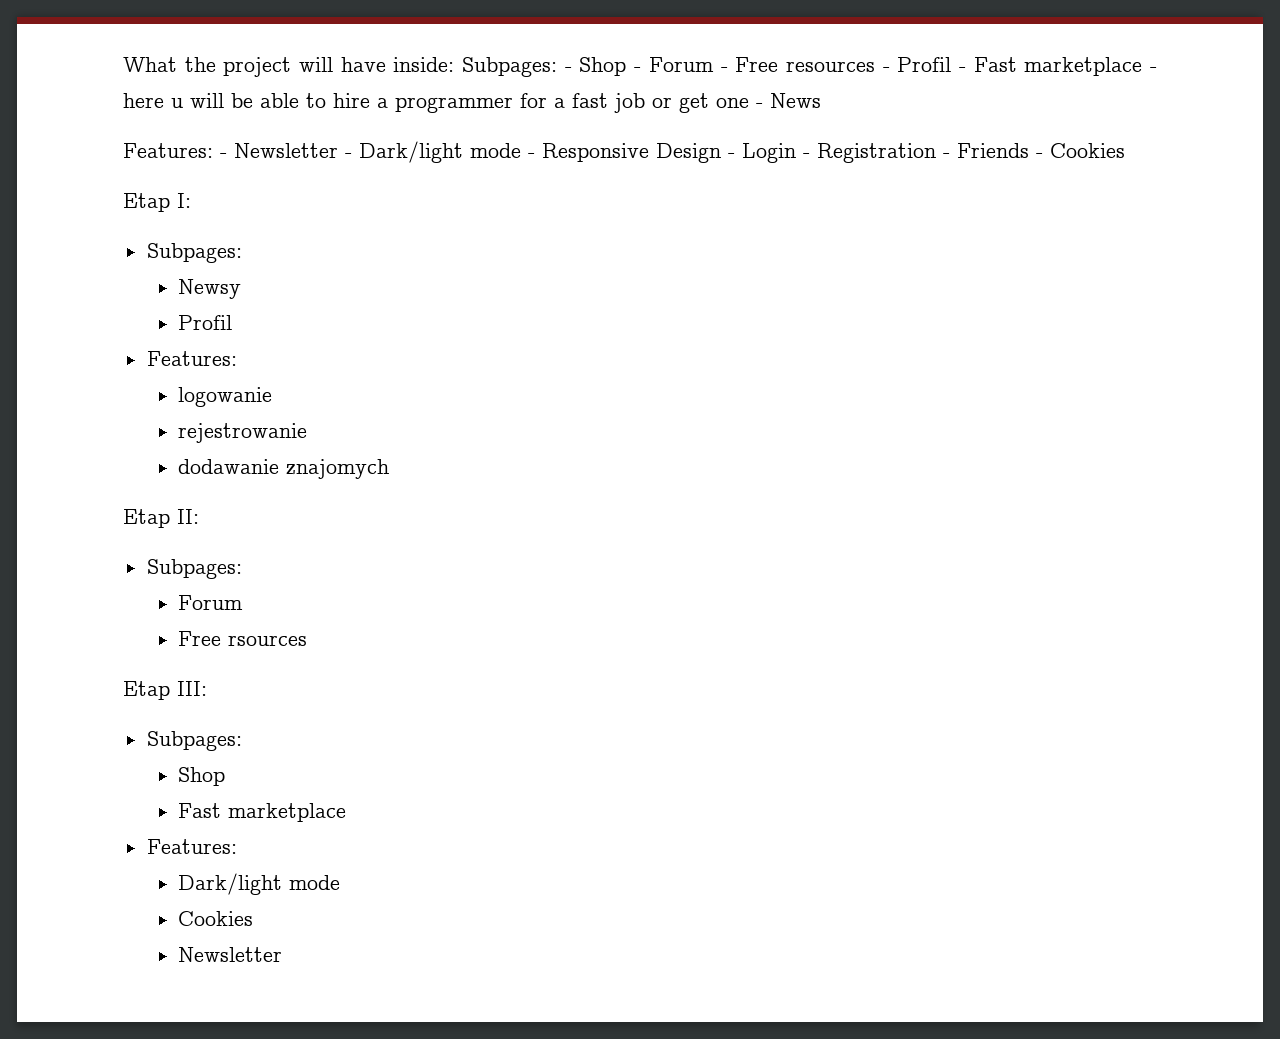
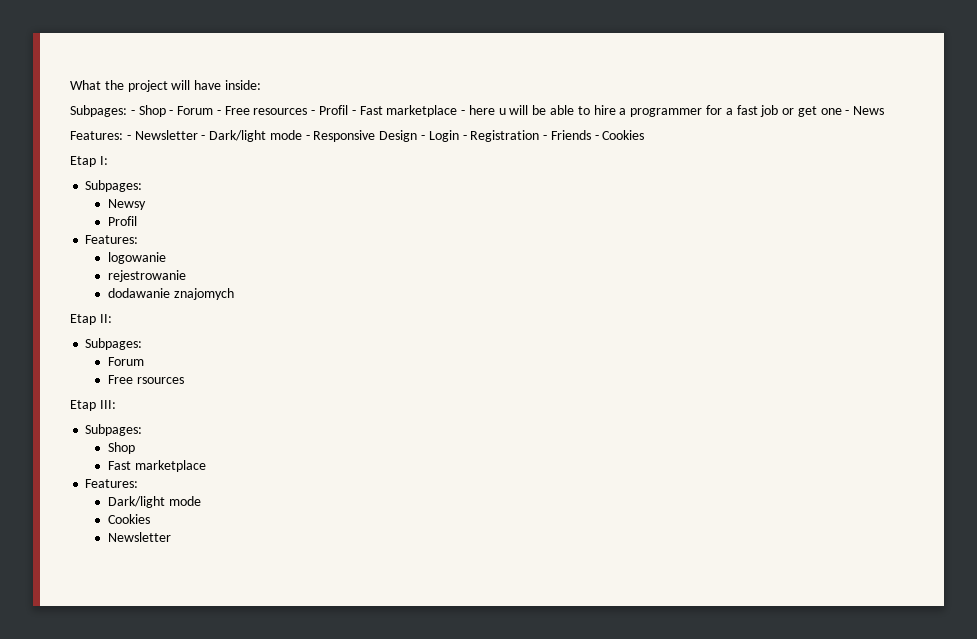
(455, 64) none -> (261, 85) //

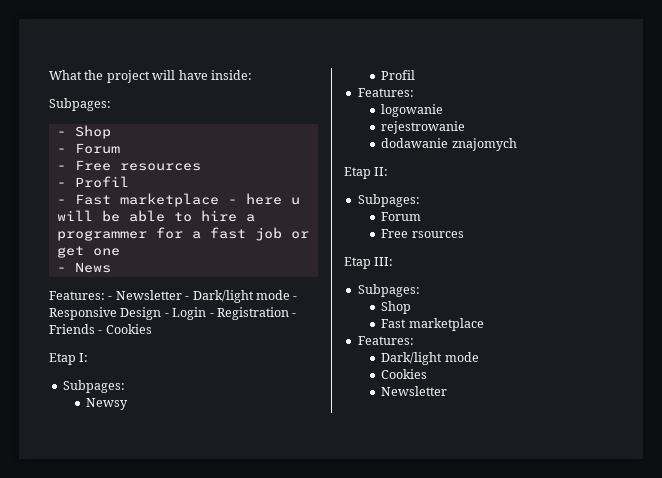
(127, 111) none -> (111, 104) //
(166, 111) none -> (111, 132) //
(214, 110) none -> (120, 148) //
(308, 111) none -> (201, 167) //
(349, 110) none -> (129, 182) //
(842, 111) none -> (120, 252) //

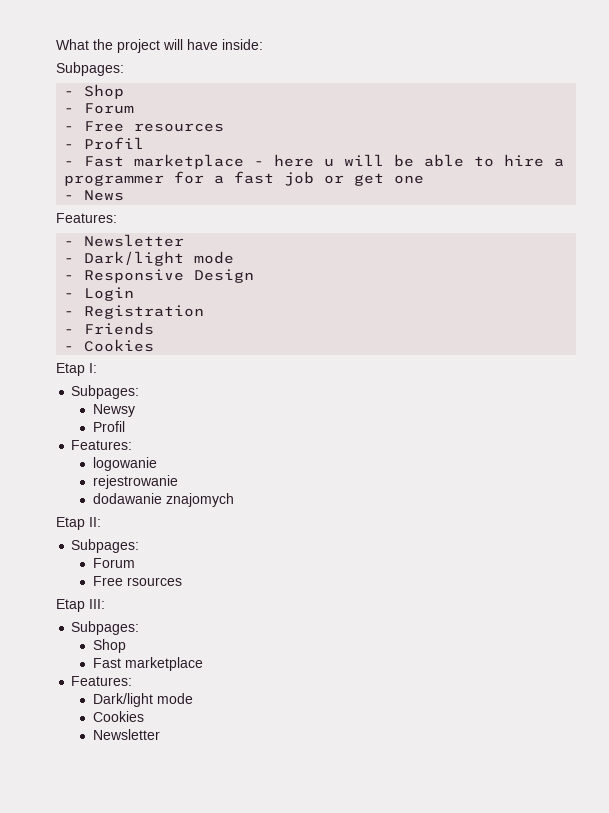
(105, 295) none -> (117, 218) //
(182, 295) none -> (185, 240) //
(290, 295) none -> (235, 257) //
(162, 313) none -> (255, 276) //
(207, 313) none -> (135, 294) //
(289, 313) none -> (205, 312) //
(95, 329) none -> (155, 328) //

